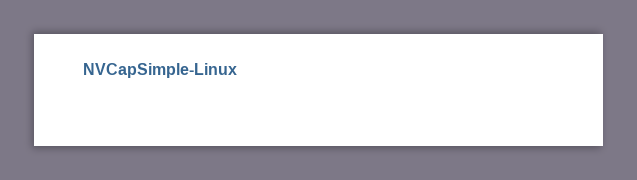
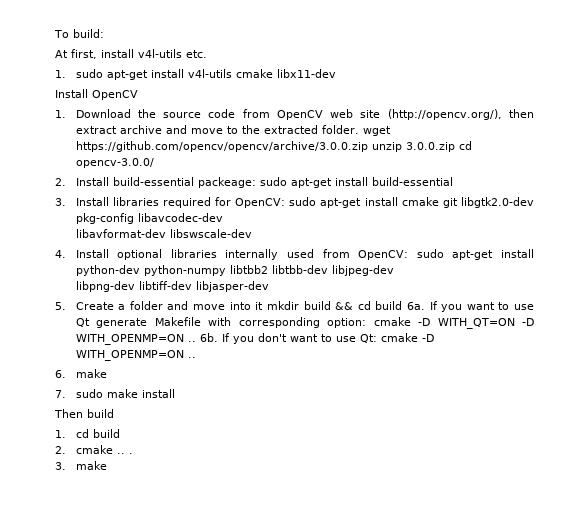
[83,63,237,78] NVCapSimple-Linux -> [54,29,104,38] [55,49,207,59] [55,69,336,80] [55,89,138,100] [55,109,534,120] [75,125,391,136] [75,141,472,152] [75,158,154,168] [55,177,453,188] [55,197,534,208] [75,213,223,224] [75,229,252,238] [55,249,534,260] [75,265,394,276] [75,281,269,292] [55,301,534,312] [75,317,534,329] [75,333,434,345] [75,350,196,361] [55,369,107,378] [55,389,175,398] [54,409,114,418] [55,429,120,438] [55,445,133,454] [55,461,107,470] To build: // At first, install v4l-utils etc. // 1. sudo apt-get install v4l-utils cmake libx11-dev // Install OpenCV // 1. Download the source code from OpenCV web site (http://opencv.org/), then extract archive and move to the extracted folder. wget https://github.com/opencv/opencv/archive/3.0.0.zip unzip 3.0.0.zip cd opencv-3.0.0/ // 2. Install build-essential packeage: sudo apt-get install build-essential // 3. Install libraries required for OpenCV: sudo apt-get install cmake git libgtk2.0-dev pkg-config libavcodec-dev // libavformat-dev libswscale-dev // 4. Install optional libraries internally used from OpenCV: sudo apt-get install python-dev python-numpy libtbb2 libtbb-dev libjpeg-dev // libpng-dev libtiff-dev libjasper-dev // 5. Create a folder and move into it mkdir build && cd build 6a. If you want to use Qt generate Makefile with corresponding option: cmake -D WITH_QT=ON -D WITH_OPENMP=ON .. 6b. If you don't want to use Qt: cmake -D WITH_OPENMP=ON .. // 6. make // 7. sudo make install // Then build // 1. cd build // 2. cmake .. . // 3. make

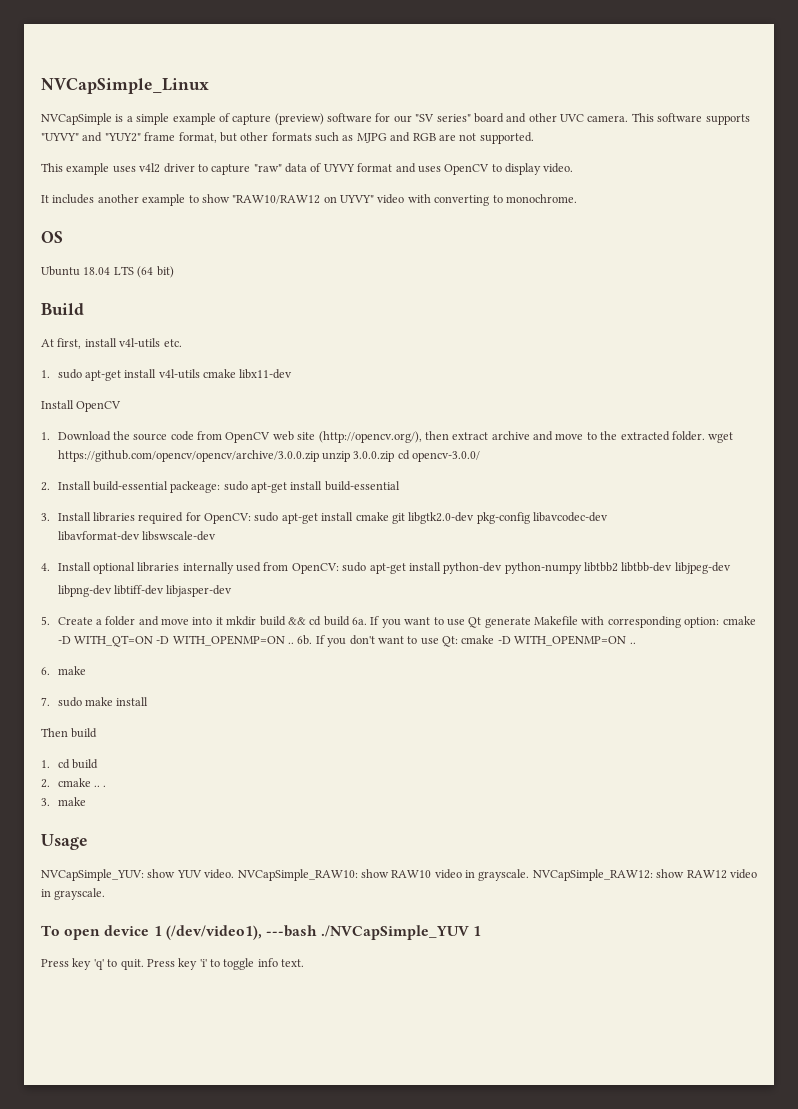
[54,29,104,38] To build: -> [41,78,209,94] [41,113,750,125] [41,132,534,144] [41,163,574,175] [41,194,577,206] [41,231,63,243] [41,266,174,278] [41,303,84,315] NVCapSimple_Linux // NVCapSimple is a simple example of capture (preview) software for our "SV series" board and other UVC camera. This software supports "UYVY" and "YUY2" frame format, but other formats such as MJPG and RGB are not supported. // This example uses v4l2 driver to capture "raw" data of UYVY format and uses OpenCV to display video. // It includes another example to show "RAW10/RAW12 on UYVY" video with converting to monochrome. // OS // Ubuntu 18.04 LTS (64 bit) // Build
(107, 465) none -> [41,834,88,850] [41,869,757,881] [41,888,106,900] [41,925,482,940] [41,958,305,970] // Usage // NVCapSimple_YUV: show YUV video. NVCapSimple_RAW10: show RAW10 video in grayscale. NVCapSimple_RAW12: show RAW12 video in grayscale. // To open device 1 (/dev/video1), ---bash ./NVCapSimple_YUV 1 // Press key 'q' to quit. Press key 'i' to toggle info text.

